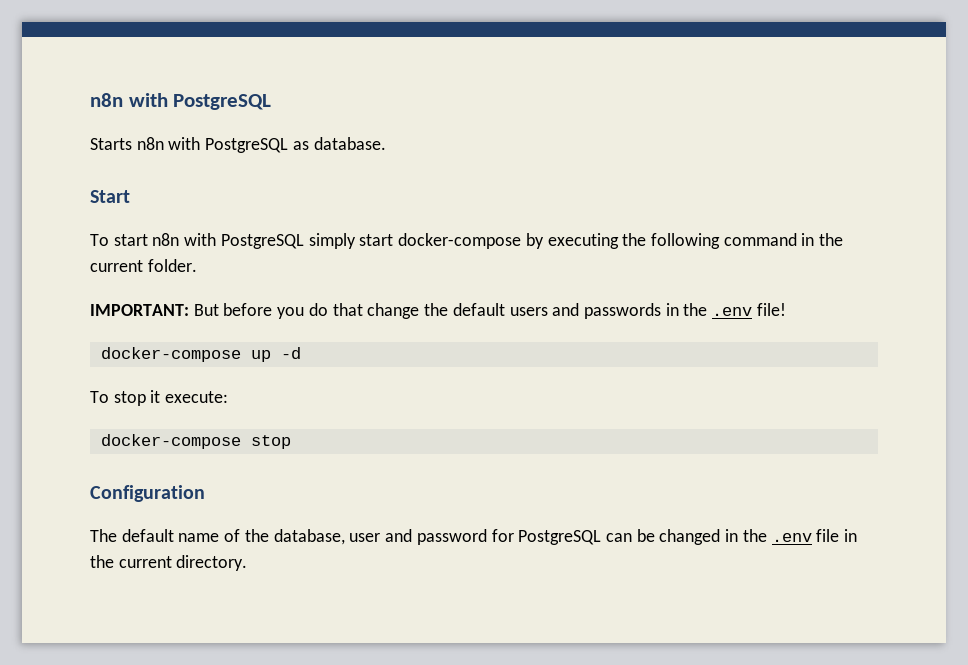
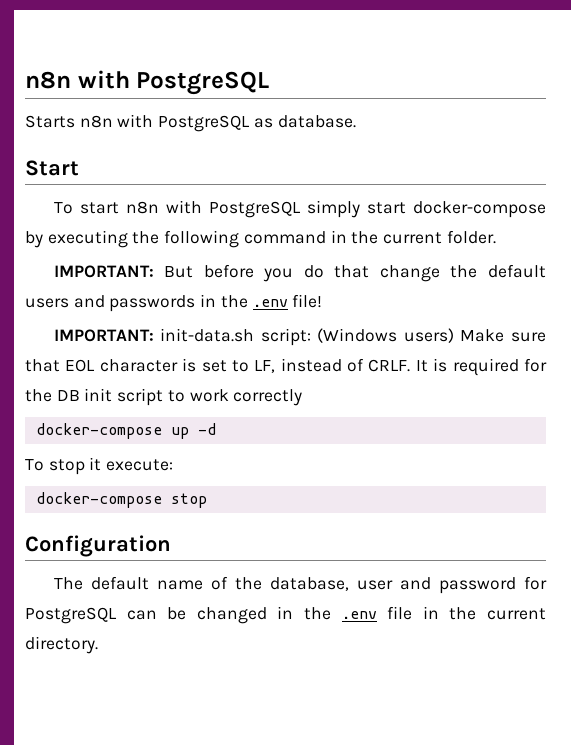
(786, 309) none -> [53,328,546,346] [25,358,548,376] [25,388,303,406] // IMPORTANT: init-data.sh script: (Windows users) Make sure that EOL character is set to LF, instead of CRLF. It is required for the DB init script to work correctly

